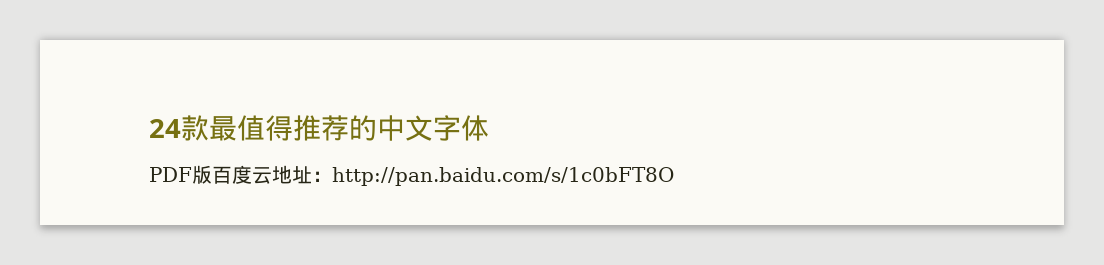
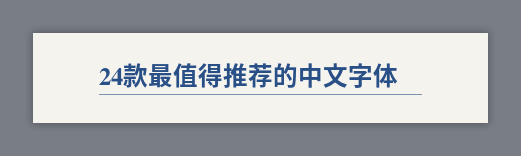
[149,165,674,186] // PDF版百度云地址：http://pan.baidu.com/s/1c0bFT8O -> (398, 75) none

